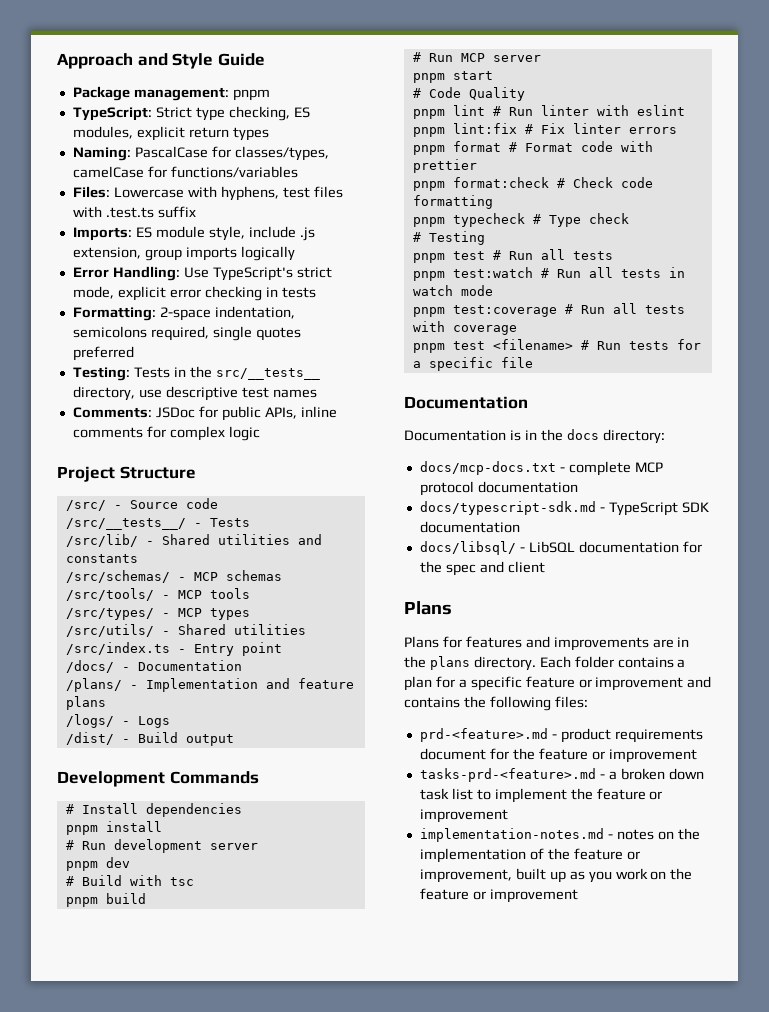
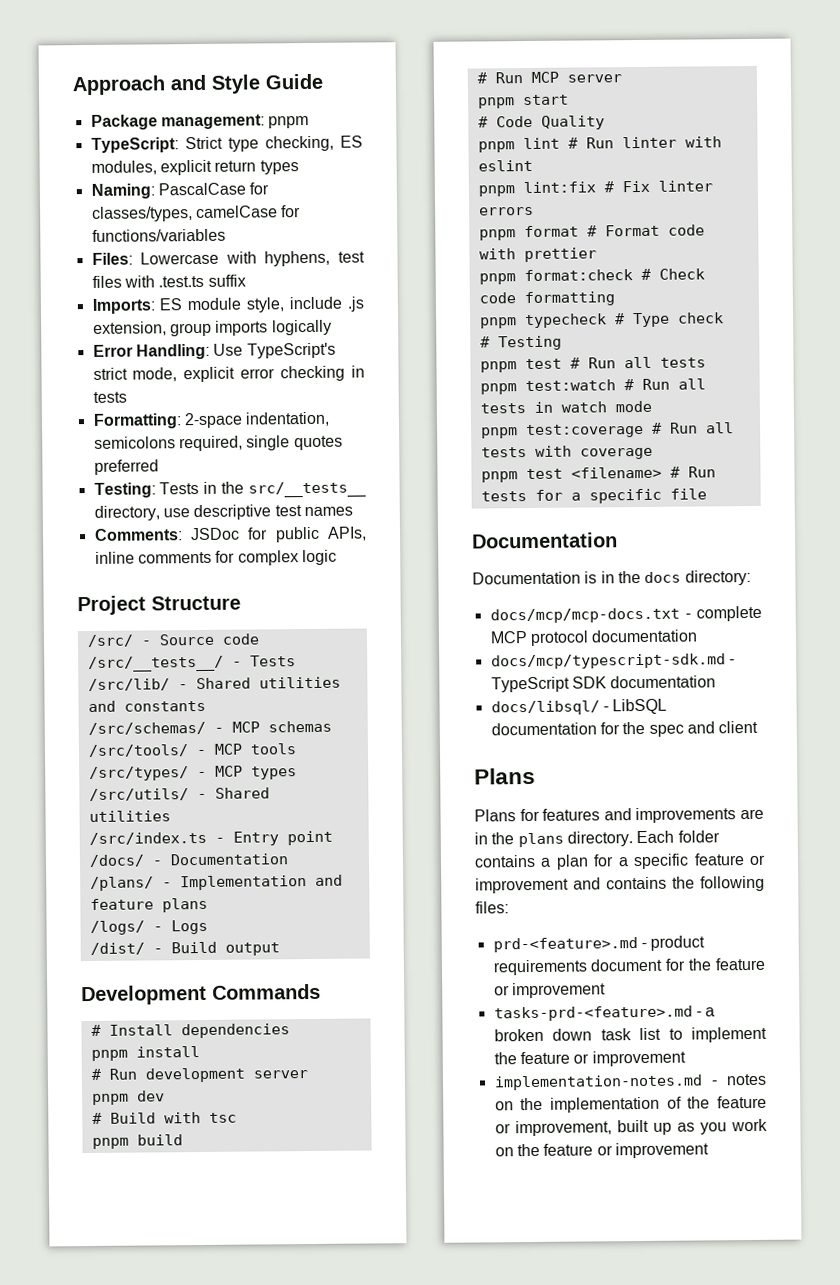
[419,461,556,475] docs/mcp-docs.txt -> [489,607,680,624] docs/mcp/mcp-docs.txt
[419,501,596,515] docs/typescript-sdk.md -> [490,653,726,670] docs/mcp/typescript-sdk.md

